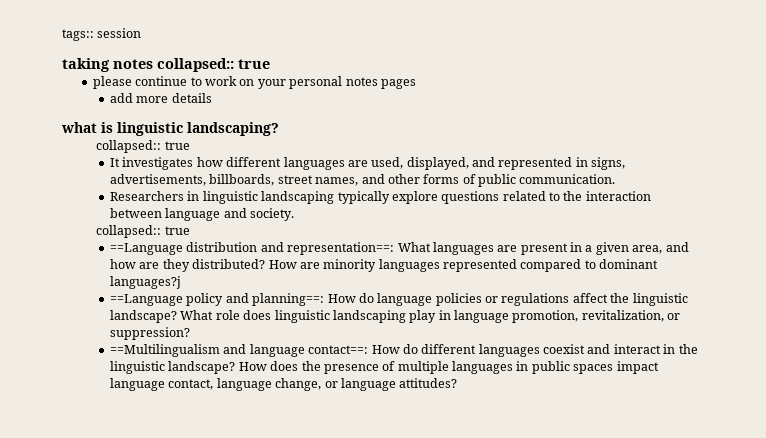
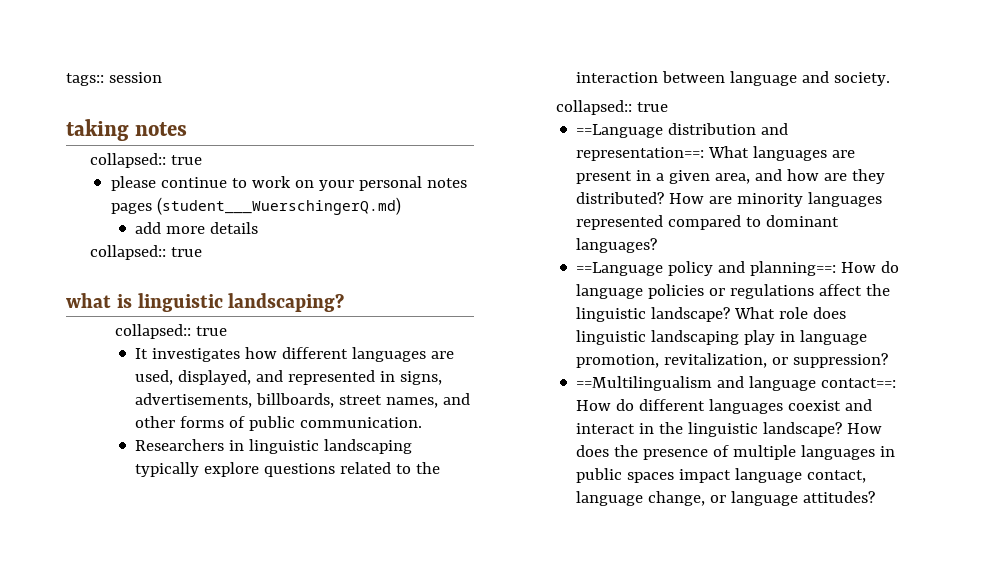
(153, 64) none -> (188, 129) //
(416, 84) none -> [156,197,401,215] (student___WuerschingerQ.md)
(212, 98) none -> [90,245,203,260] // collapsed:: true
[110,276,182,289] languages?j -> [576,238,658,253] languages?

